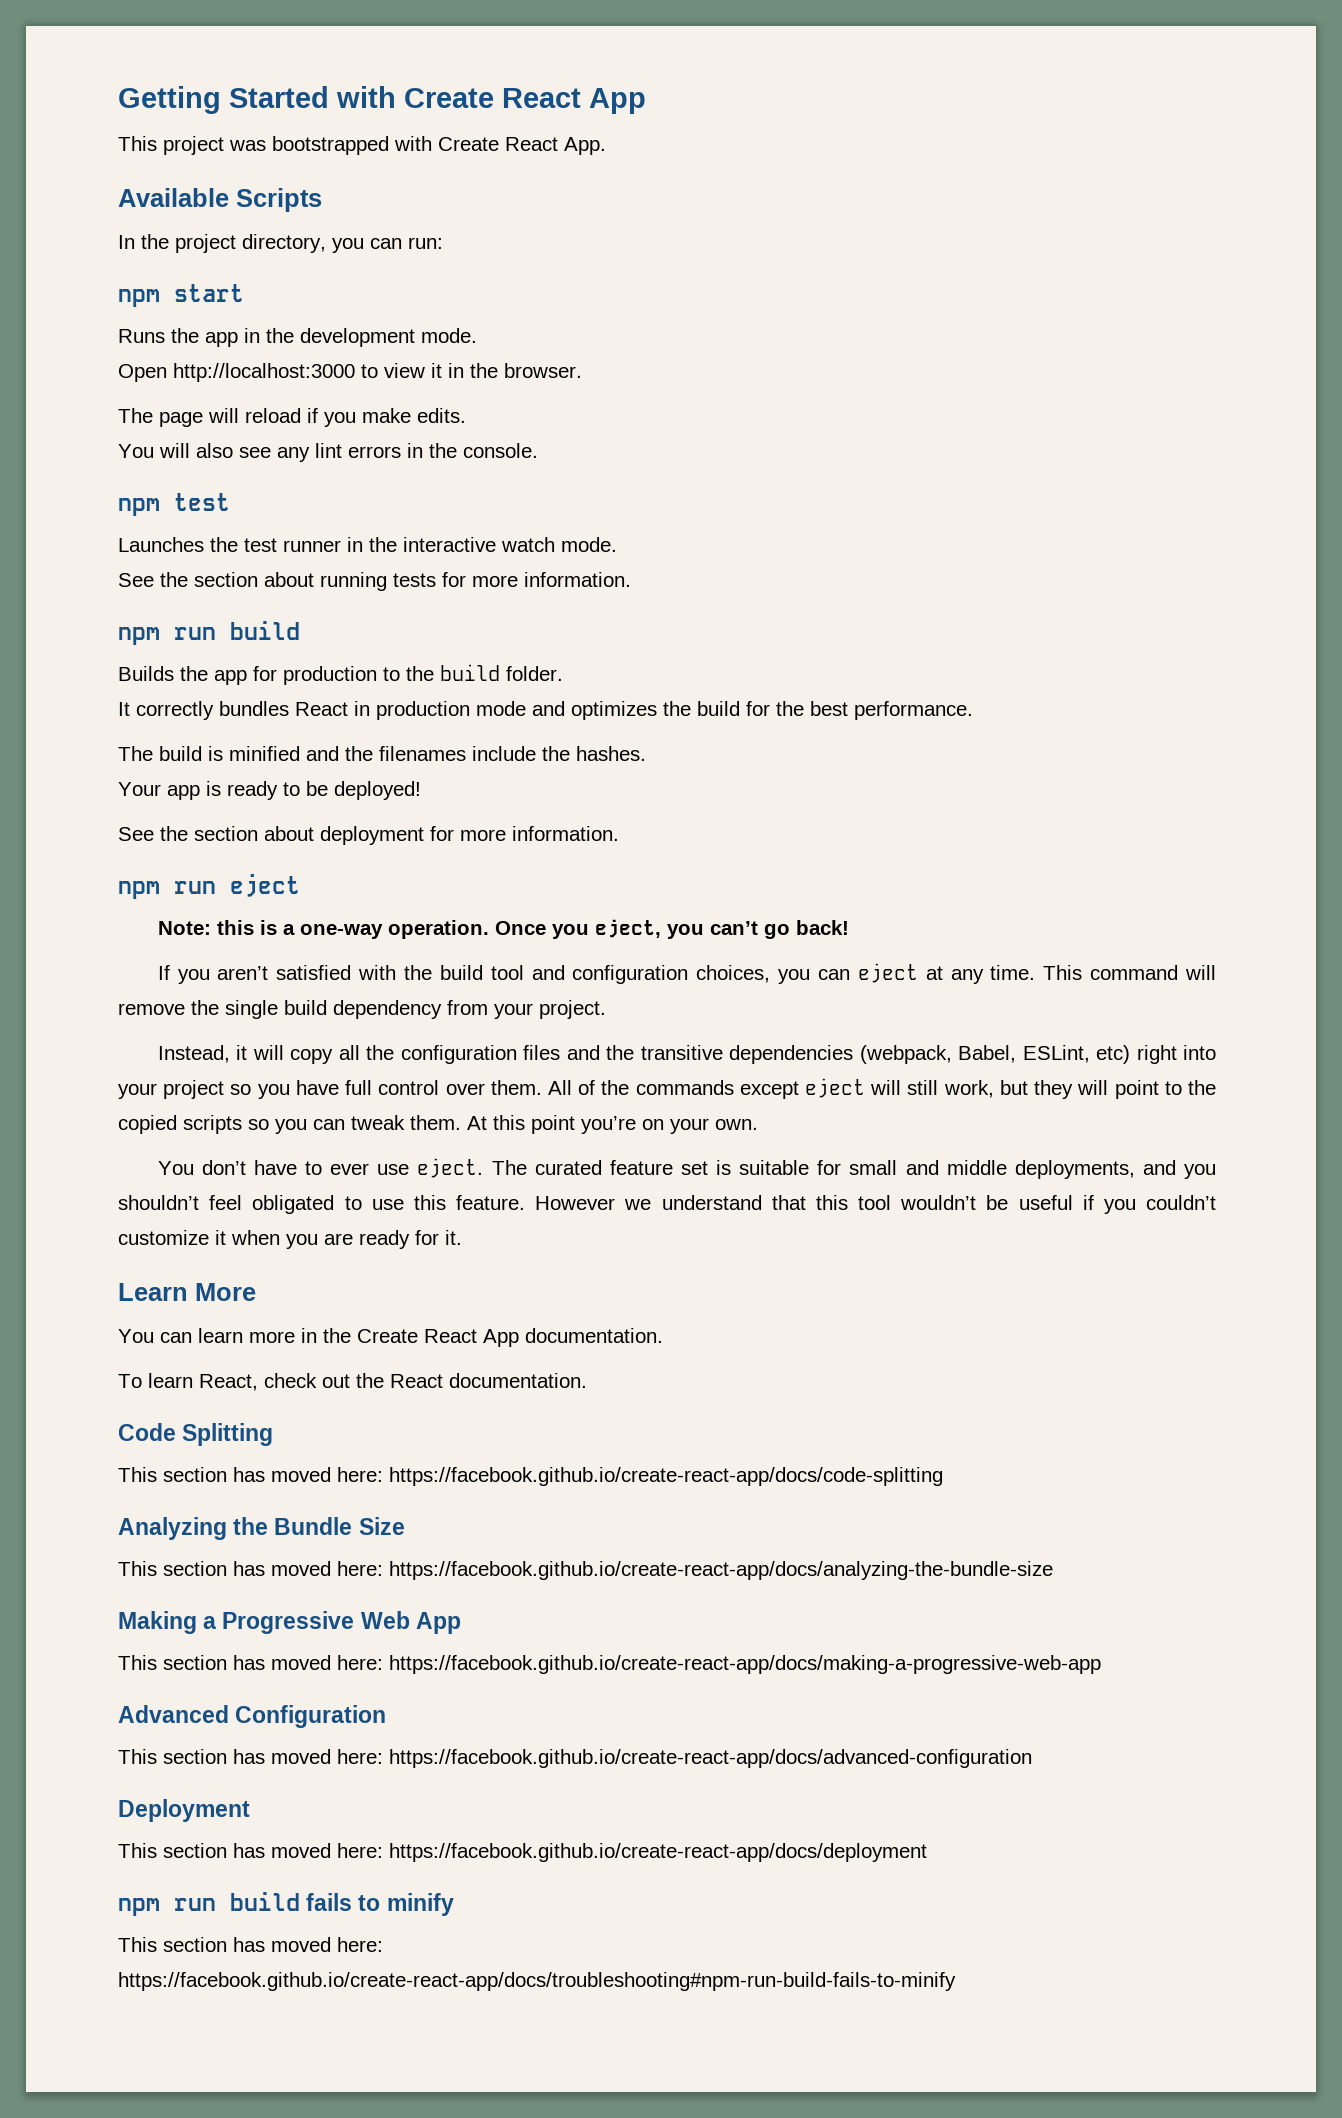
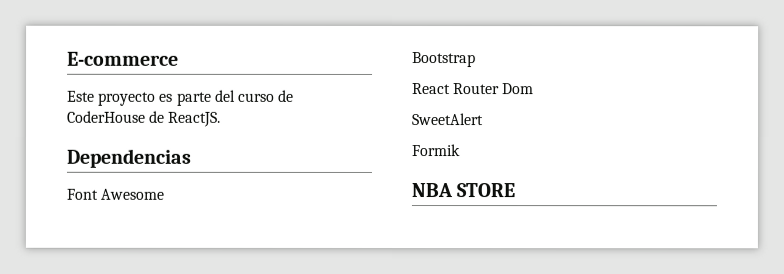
[118,86,646,114] [118,136,606,155] [118,188,322,212] [118,234,443,253] [118,284,244,307] [118,328,477,347] [118,363,582,382] [118,408,466,427] [118,443,538,462] [118,493,230,516] [118,537,617,552] [118,572,631,591] [118,621,300,645] [118,664,563,685] [118,701,973,720] [118,746,646,761] [118,781,421,800] [118,826,619,845] [118,874,300,899] [157,919,849,939] [157,963,1216,984] [118,1000,606,1019] [157,1045,1216,1064] [118,1078,1217,1099] [118,1115,758,1134] [157,1158,1216,1179] [118,1195,1216,1214] [118,1230,462,1249] [118,1283,256,1301] [118,1328,663,1347] [118,1373,587,1391] [118,1423,274,1446] [118,1467,943,1486] [118,1517,405,1540] [118,1561,1053,1580] [118,1611,461,1634] [118,1655,1101,1674] [118,1705,387,1728] [118,1749,1032,1768] [118,1799,250,1822] [118,1843,927,1862] [118,1892,454,1916] [118,1937,383,1952] [118,1972,956,1991] Getting Started with Create React App // This project was bootstrapped with Create React App. // Available Scripts // In the project directory, you can run: // npm start // Runs the app in the development mode. // Open http://localhost:3000 to view it in the browser. // The page will reload if you make edits. // You will also see any lint errors in the console. // npm test // Launches the test runner in the interactive watch mode. // See the section about running tests for more information. // npm run build // Builds the app for production to the build folder. // It correctly bundles React in production mode and optimizes the build for the best performance. // The build is minified and the filenames include the hashes. // Your app is ready to be deployed! // See the section about deployment for more information. // npm run eject // Note: this is a one-way operation. Once you eject, you can’t go back! // If you aren’t satisfied with the build tool and configuration choices, you can eject at any time. This command will remove the single build dependency from your project. // Instead, it will copy all the configuration files and the transitive dependencies (webpack, Babel, ESLint, etc) right into your project so you have full control over them. All of the commands except eject will still work, but they will point to the copied scripts so you can tweak them. At this point you’re on your own. // You don’t have to ever use eject. The curated feature set is suitable for small and middle deployments, and you shouldn’t feel obligated to use this feature. However we understand that this tool wouldn’t be useful if you couldn’t customize it when you are ready for it. // Learn More // You can learn more in the Create React App documentation. // To learn React, check out the React documentation. // Code Splitting // This section has moved here: https://facebook.github.io/create-react-app/docs/code-splitting // Analyzing the Bundle Size // This section has moved here: https://facebook.github.io/create-react-app/docs/analyzing-the-bundle-size // Making a Progressive Web App // This section has moved here: https://facebook.github.io/create-react-app/docs/making-a-progressive-web-app // Advanced Configuration // This section has moved here: https://facebook.github.io/create-react-app/docs/advanced-configuration // Deployment // This section has moved here: https://facebook.github.io/create-react-app/docs/deployment // npm run build fails to minify // This section has moved here: https://facebook.github.io/create-react-app/docs/troubleshooting#npm-run-build-fails-to-minify -> [67,51,179,66] [67,89,295,106] [67,110,222,127] [66,148,191,168] [66,188,165,200] [412,52,476,68] [412,83,535,95] [412,113,484,126] [411,144,460,157] [411,183,516,198] E-commerce // Este proyecto es parte del curso de CoderHouse de ReactJS. // Dependencias // Font Awesome // Bootstrap // React Router Dom // SweetAlert // Formik // NBA STORE

